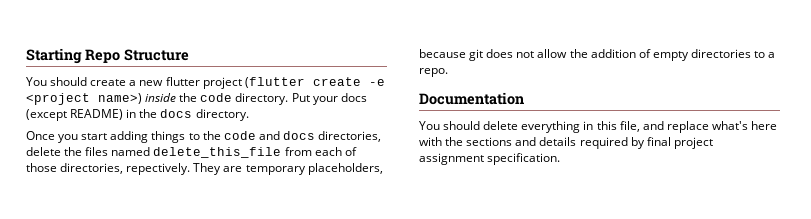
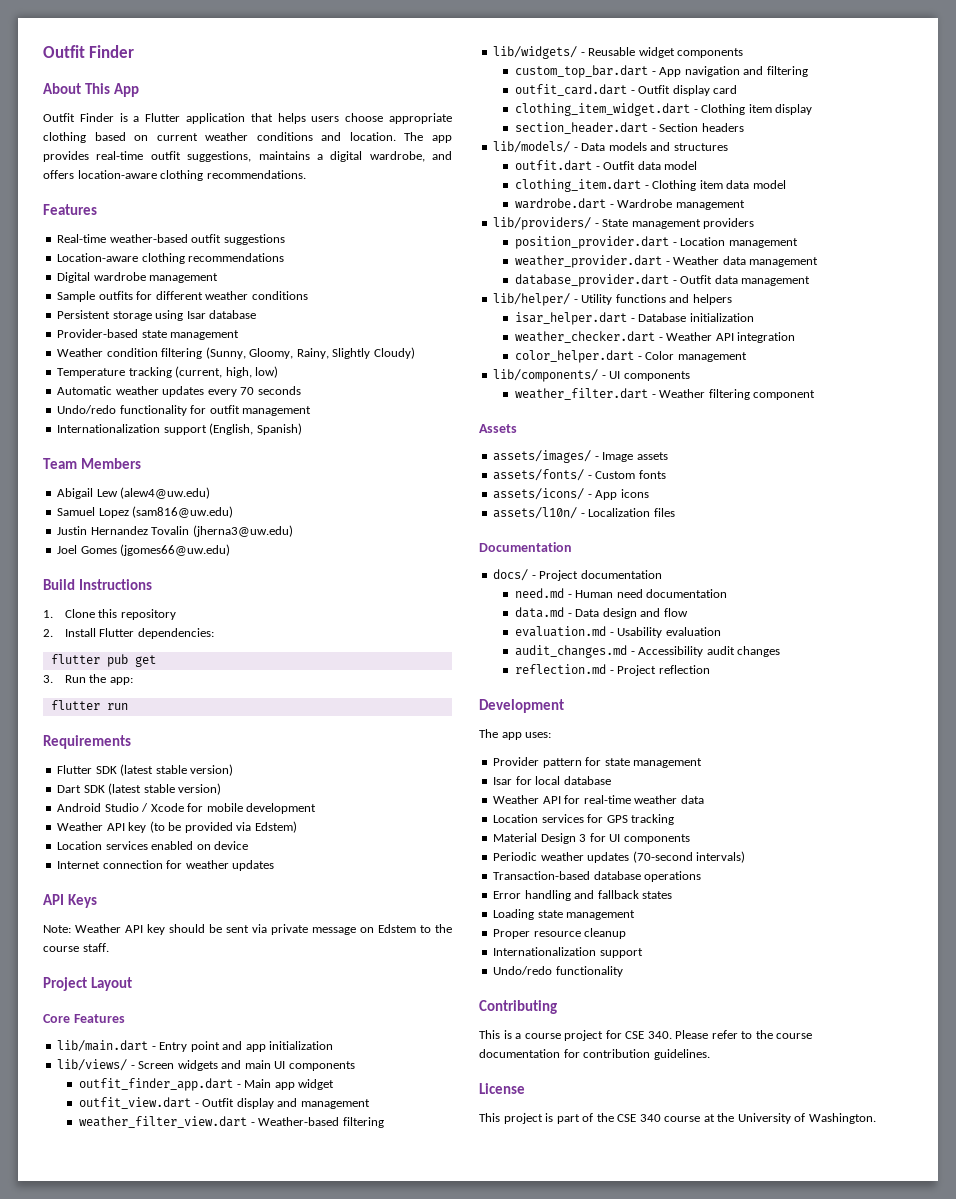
[26,48,189,64] [26,77,385,89] [26,93,367,105] [26,109,249,121] [26,131,382,143] [26,147,357,158] [26,163,383,175] [419,49,776,61] [419,68,448,77] [419,92,524,105] [419,121,778,133] [419,137,713,149] [419,153,561,165] Starting Repo Structure // You should create a new flutter project (flutter create -e <project name>) inside the code directory. Put your docs (except README) in the docs directory. // Once you start adding things to the code and docs directories, delete the files named delete_this_file from each of those directories, repectively. They are temporary placeholders, because git does not allow the addition of empty directories to a repo. // Documentation // You should delete everything in this file, and replace what's here with the sections and details required by final project assignment specification. -> [43,45,135,58] [43,83,140,97] [43,113,453,124] [43,132,452,143] [43,151,452,162] [43,170,306,181] [43,204,97,215] [57,234,285,245] [57,253,285,264] [57,272,219,283] [57,291,308,302] [57,310,257,321] [57,329,240,340] [57,347,415,359] [57,366,279,378] [57,386,301,397] [57,405,312,416] [57,423,302,435] [43,458,142,469] [57,487,211,499] [57,506,234,518] [57,525,293,537] [57,544,231,556] [43,579,153,590] [43,609,176,620] [43,628,214,639] [50,654,156,667] [43,674,133,685] [50,700,128,710] [43,735,131,749] [57,764,234,776] [57,783,222,795] [57,803,317,814] [57,821,297,833] [57,841,249,850] [57,860,275,871] [43,894,98,908] [43,924,452,935] [43,943,109,952] [43,977,133,991] [43,1014,125,1023] [57,1040,334,1052] [57,1059,355,1071] [79,1078,335,1091] [79,1097,370,1109] [79,1116,384,1128] [493,46,744,59] [515,65,808,78] [515,84,738,96] [515,103,813,116] [515,122,744,134] [493,141,728,153] [515,160,698,171] [515,179,786,192] [515,198,745,210] [493,217,755,230] [515,236,798,249] [515,255,819,268] [515,274,811,287] [493,293,732,306] [515,312,754,325] [515,331,796,343] [515,350,747,363] [493,369,690,382] [515,388,816,400] [479,424,517,433] [493,450,668,463] [493,469,666,481] [493,488,649,500] [493,507,675,519] [479,542,572,552] [493,569,662,581] [515,588,728,598] [515,607,688,619] [515,626,721,638] [515,645,781,658] [515,664,710,676] [479,699,564,713] [479,729,552,740] [493,757,703,768] [493,776,611,785] [493,795,704,804] [493,814,675,825] [493,833,690,844] [493,851,746,863] [493,871,702,882] [493,890,673,901] [493,909,636,920] [493,928,627,939] [493,947,643,958] [493,966,623,977] [479,1000,557,1014] [479,1030,813,1041] [479,1049,710,1060] [479,1083,525,1094] [479,1113,876,1124] Outfit Finder // About This App // Outfit Finder is a Flutter application that helps users choose appropriate clothing based on current weather conditions and location. The app provides real-time outfit suggestions, maintains a digital wardrobe, and offers location-aware clothing recommendations. // Features // Real-time weather-based outfit suggestions // Location-aware clothing recommendations // Digital wardrobe management // Sample outfits for different weather conditions // Persistent storage using Isar database // Provider-based state management // Weather condition filtering (Sunny, Gloomy, Rainy, Slightly Cloudy) // Temperature tracking (current, high, low) // Automatic weather updates every 70 seconds // Undo/redo functionality for outfit management // Internationalization support (English, Spanish) // Team Members // Abigail Lew (alew4@uw.edu) // Samuel Lopez (sam816@uw.edu) // Justin Hernandez Tovalin (jherna3@uw.edu) // Joel Gomes (jgomes66@uw.edu) // Build Instructions // 1. Clone this repository // 2. Install Flutter dependencies: // flutter pub get // 3. Run the app: // flutter run // Requirements // Flutter SDK (latest stable version) // Dart SDK (latest stable version) // Android Studio / Xcode for mobile development // Weather API key (to be provided via Edstem) // Location services enabled on device // Internet connection for weather updates // API Keys // Note: Weather API key should be sent via private message on Edstem to the course staff. // Project Layout // Core Features // lib/main.dart - Entry point and app initialization // lib/views/ - Screen widgets and main UI components // outfit_finder_app.dart - Main app widget // outfit_view.dart - Outfit display and management // weather_filter_view.dart - Weather-based filtering // lib/widgets/ - Reusable widget components // custom_top_bar.dart - App navigation and filtering // outfit_card.dart - Outfit display card // clothing_item_widget.dart - Clothing item display // section_header.dart - Section headers // lib/models/ - Data models and structures // outfit.dart - Outfit data model // clothing_item.dart - Clothing item data model // wardrobe.dart - Wardrobe management // lib/providers/ - State management providers // position_provider.dart - Location management // weather_provider.dart - Weather data management // database_provider.dart - Outfit data management // lib/helper/ - Utility functions and helpers // isar_helper.dart - Database initialization // weather_checker.dart - Weather API integration // color_helper.dart - Color management // lib/components/ - UI components // weather_filter.dart - Weather filtering component // Assets // assets/images/ - Image assets // assets/fonts/ - Custom fonts // assets/icons/ - App icons // assets/l10n/ - Localization files // Documentation // docs/ - Project documentation // need.md - Human need documentation // data.md - Data design and flow // evaluation.md - Usability evaluation // audit_changes.md - Accessibility audit changes // reflection.md - Project reflection // Development // The app uses: // Provider pattern for state management // Isar for local database // Weather API for real-time weather data // Location services for GPS tracking // Material Design 3 for UI components // Periodic weather updates (70-second intervals) // Transaction-based database operations // Error handling and fallback states // Loading state management // Proper resource cleanup // Internationalization support // Undo/redo functionality // Contributing // This is a course project for CSE 340. Please refer to the course documentation for contribution guidelines. // License // This project is part of the CSE 340 course at the University of Washington.

